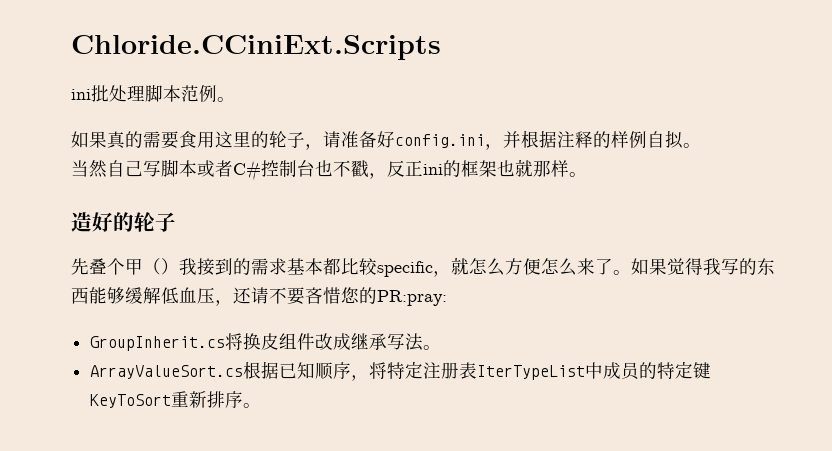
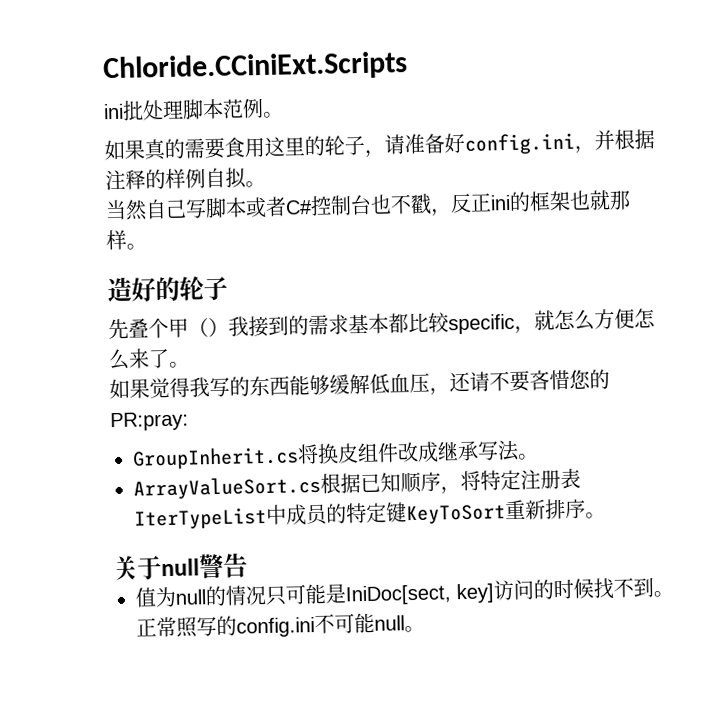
(631, 272) none -> (190, 364) //
(262, 405) none -> [113,553,248,581] [135,577,674,608] [136,612,425,638] // 关于null警告 // 值为null的情况只可能是IniDoc[sect, key]访问的时候找不到。正常照写的config.ini不可能null。

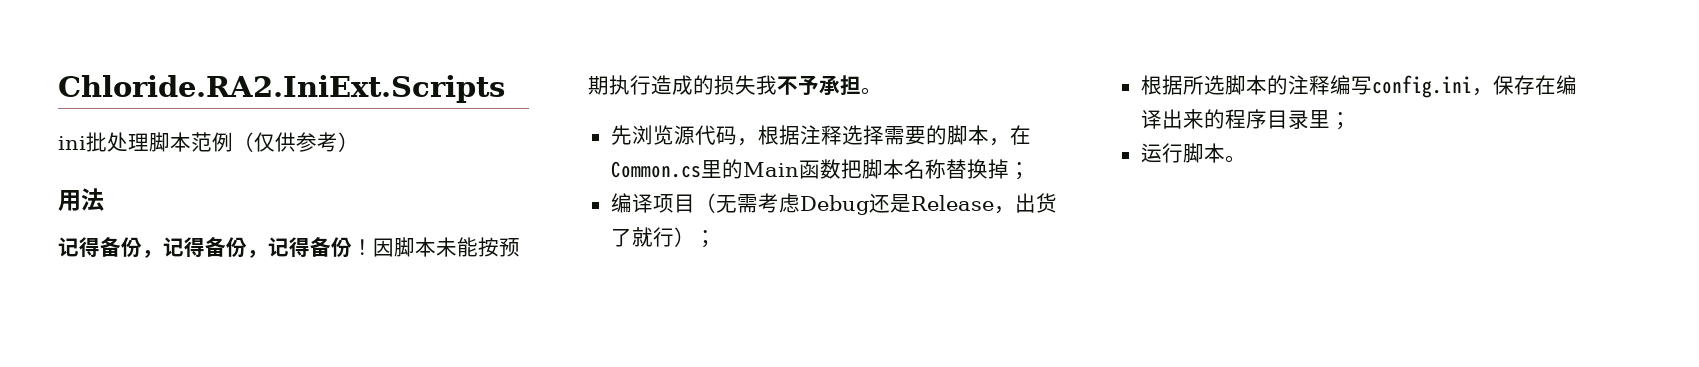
[102,51,408,84] Chloride.CCiniExt.Scripts -> [58,75,505,103] Chloride.RA2.IniExt.Scripts
[263,111,284,118] [104,129,655,161] [105,167,266,191] [105,189,631,221] [106,229,147,251] [107,276,228,303] [108,308,656,340] [108,348,190,371] [109,369,610,400] [110,411,189,432] [132,439,539,470] [133,468,581,500] [134,498,606,530] [113,553,248,581] [135,577,674,608] [136,612,405,638] 。 // 如果真的需要食用这里的轮子，请准备好config.ini，并根据注释的样例自拟。 // 当然自己写脚本或者C#控制台也不戳，反正ini的框架也就那样。 // 造好的轮子 // 先叠个甲（）我接到的需求基本都比较specific，就怎么方便怎么来了。 // 如果觉得我写的东西能够缓解低血压，还请不要吝惜您的PR:pray: // GroupInherit.cs将换皮组件改成继承写法。 // ArrayValueSort.cs根据已知顺序，将特定注册表IterTypeList中成员的特定键KeyToSort重新排序。 // 关于null警告 // 值为null的情况只可能是IniDoc[sect, key]访问的时候找不到。正常照写的config.ini不可能null -> [233,132,359,152] [58,188,104,211] [58,237,520,258] [588,75,882,95] [610,125,1031,146] [610,159,1030,180] [610,193,1057,215] [610,227,716,248] [1140,75,1577,98] [1140,109,1351,130] [1140,143,1225,163] （仅供参考） // 用法 // 记得备份，记得备份，记得备份！因脚本未能按预期执行造成的损失我不予承担。 // 先浏览源代码，根据注释选择需要的脚本，在Common.cs里的Main函数把脚本名称替换掉； // 编译项目（无需考虑Debug还是Release，出货了就行）； // 根据所选脚本的注释编写config.ini，保存在编译出来的程序目录里； // 运行脚本

